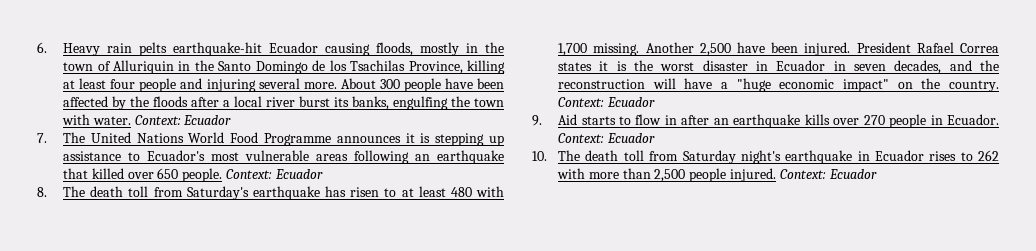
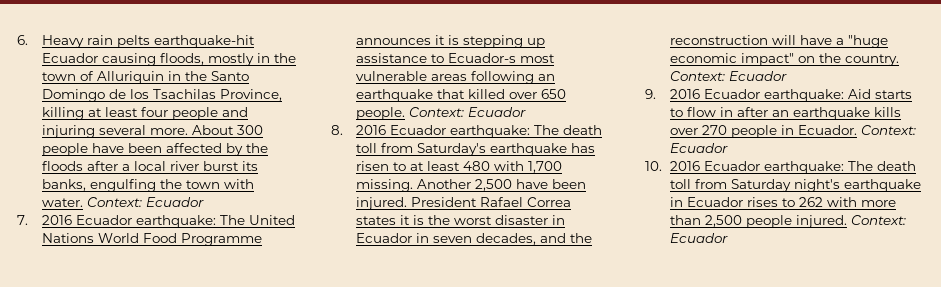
(47, 138) none -> [41,215,216,228] 2016 Ecuador earthquake:
[147,150,206,161] Ecuador's -> [447,53,516,63] Ecuador-s
(47, 192) none -> [355,125,530,138] 2016 Ecuador earthquake:
(542, 120) none -> [669,89,844,102] 2016 Ecuador earthquake:
(547, 156) none -> [669,161,844,174] 2016 Ecuador earthquake:

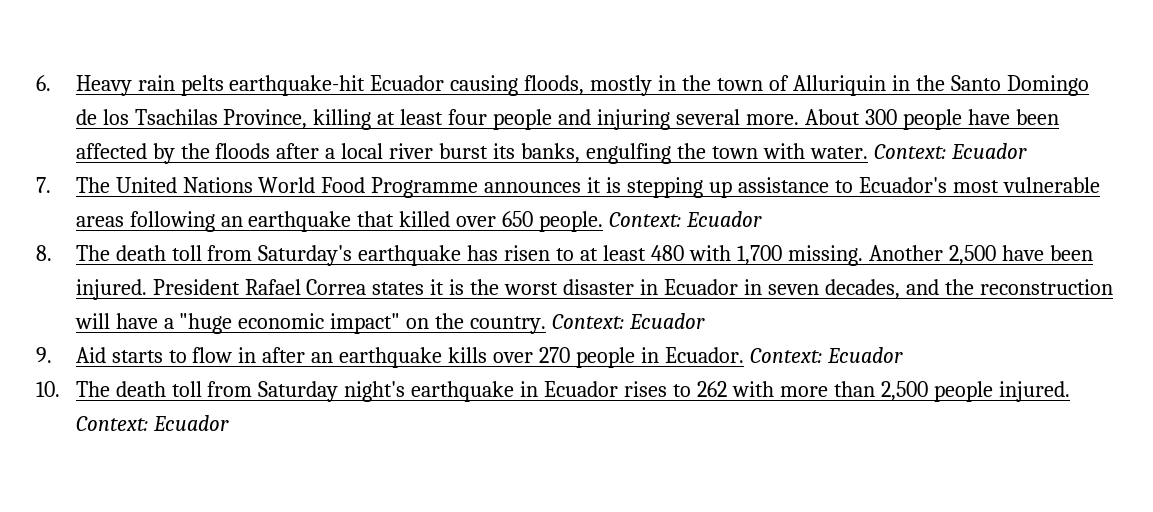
[41,215,216,228] 2016 Ecuador earthquake: -> (51, 185) none
[447,53,516,63] Ecuador-s -> [858,177,947,193] Ecuador's
[355,125,530,138] 2016 Ecuador earthquake: -> (52, 253) none
[669,89,844,102] 2016 Ecuador earthquake: -> (52, 355) none
[669,161,844,174] 2016 Ecuador earthquake: -> (60, 389) none

